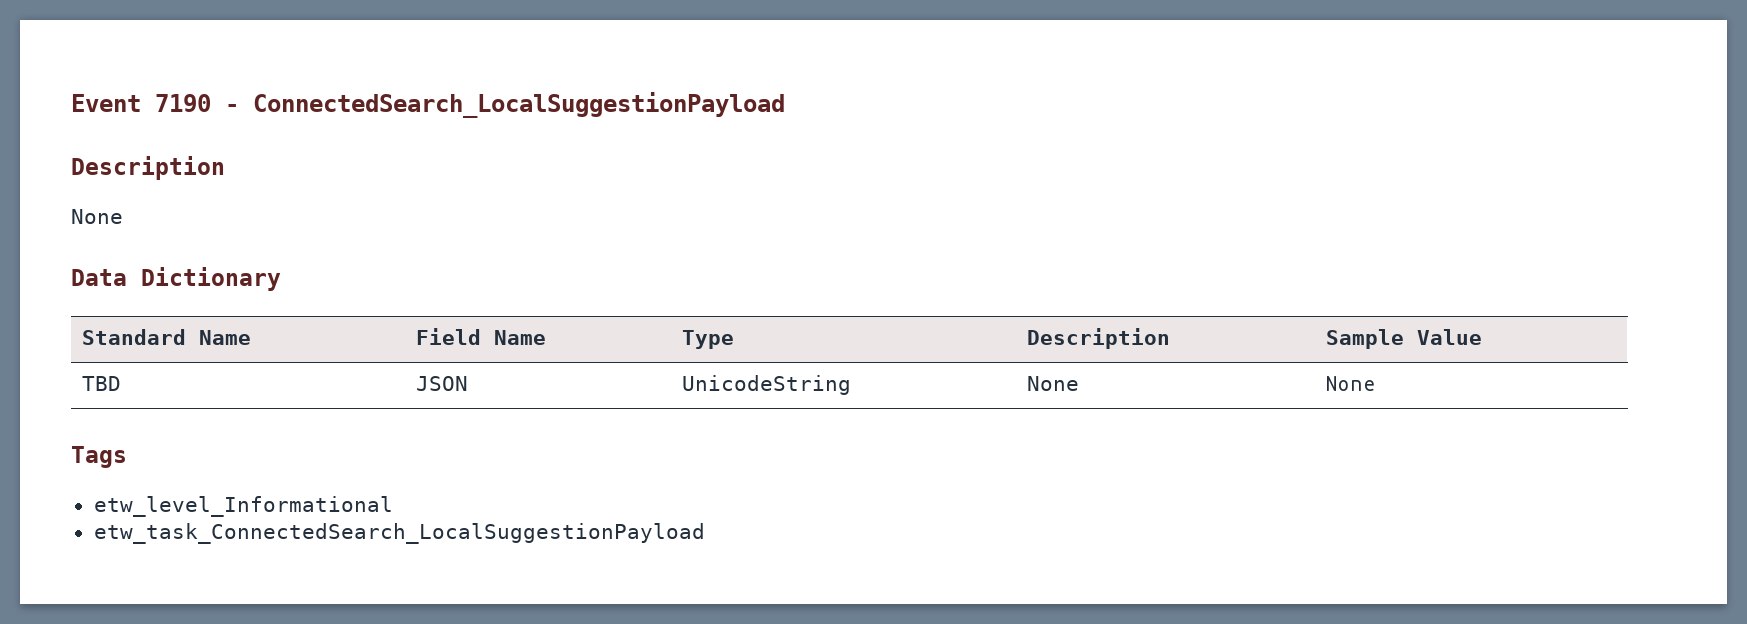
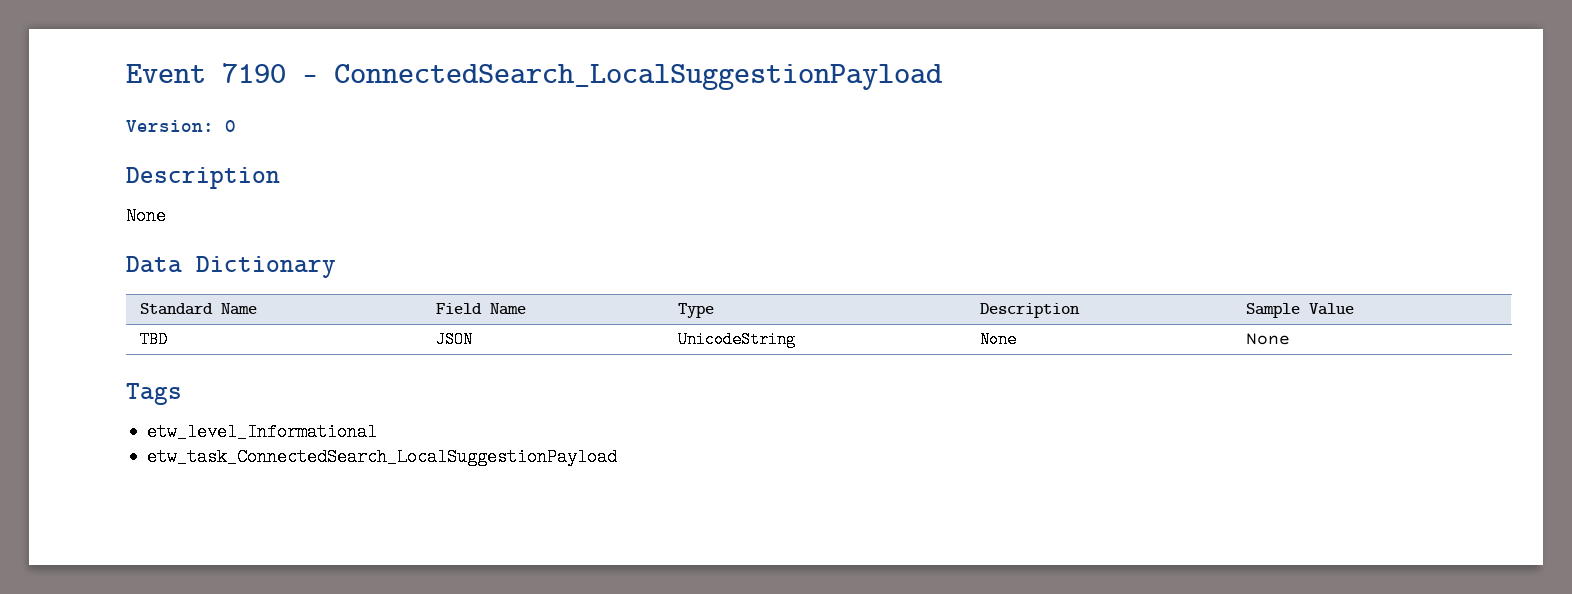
(785, 105) none -> [126,120,236,132] // Version: 0

